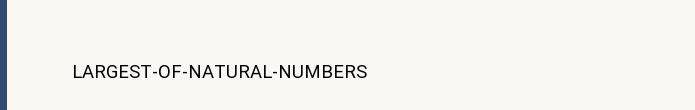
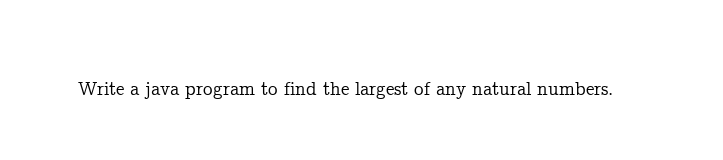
[72,65,367,78] LARGEST-OF-NATURAL-NUMBERS -> [78,82,613,99] Write a java program to find the largest of any natural numbers.

